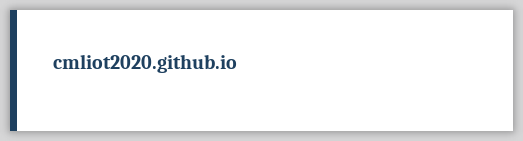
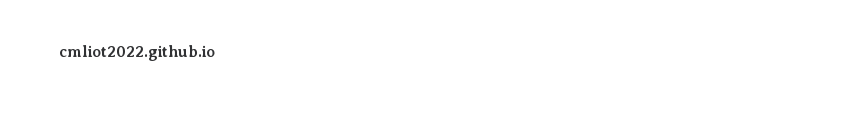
[53,54,237,73] cmliot2020.github.io -> [59,45,215,61] cmliot2022.github.io

